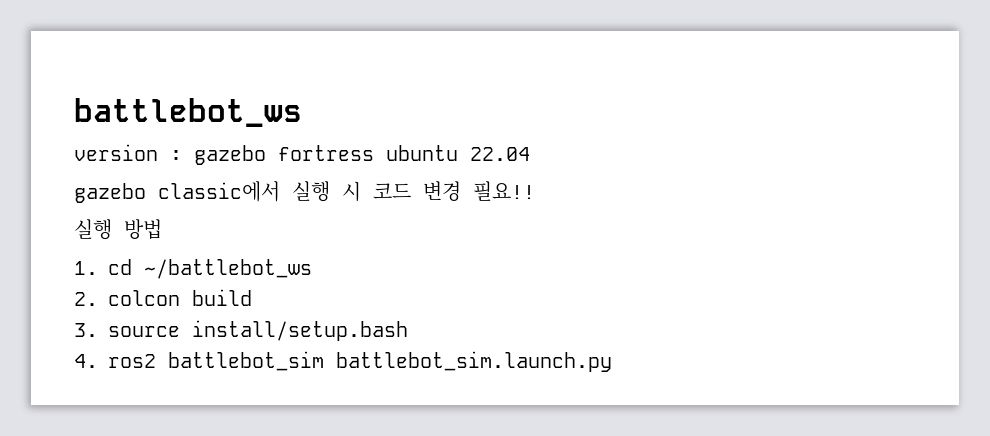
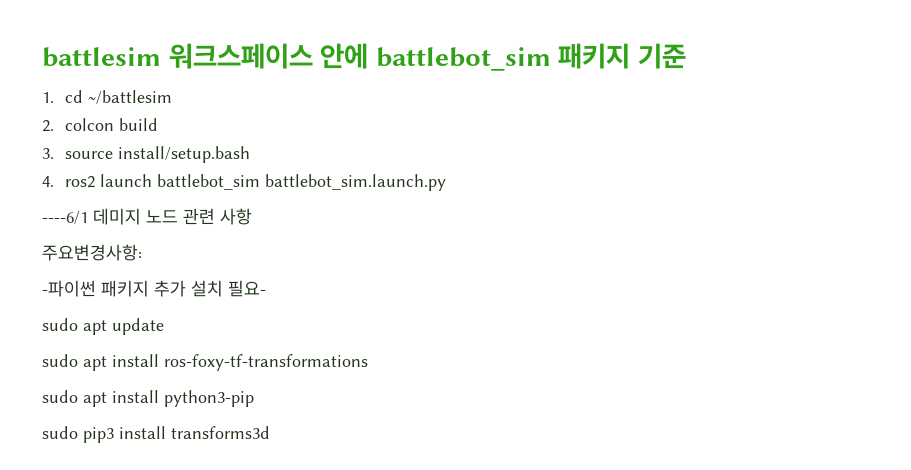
[74,98,302,127] [74,144,530,165] [74,181,535,203] [74,219,162,240] battlebot_ws // version : gazebo fortress ubuntu 22.04 // gazebo classic에서 실행 시 코드 변경 필요!! // 실행 방법 -> [42,43,686,71] battlesim 워크스페이스 안에 battlebot_sim 패키지 기준
[144,259,312,279] ~/battlebot_ws -> [88,90,173,104] ~/battlesim
(156, 361) none -> [100,174,153,187] launch
(612, 361) none -> [42,208,252,225] [42,244,142,261] [42,280,266,297] [42,318,164,335] [42,354,368,371] [42,390,254,407] [42,426,270,443] // ----6/1 데미지 노드 관련 사항 // 주요변경사항: // -파이썬 패키지 추가 설치 필요- // sudo apt update // sudo apt install ros-foxy-tf-transformations // sudo apt install python3-pip // sudo pip3 install transforms3d

